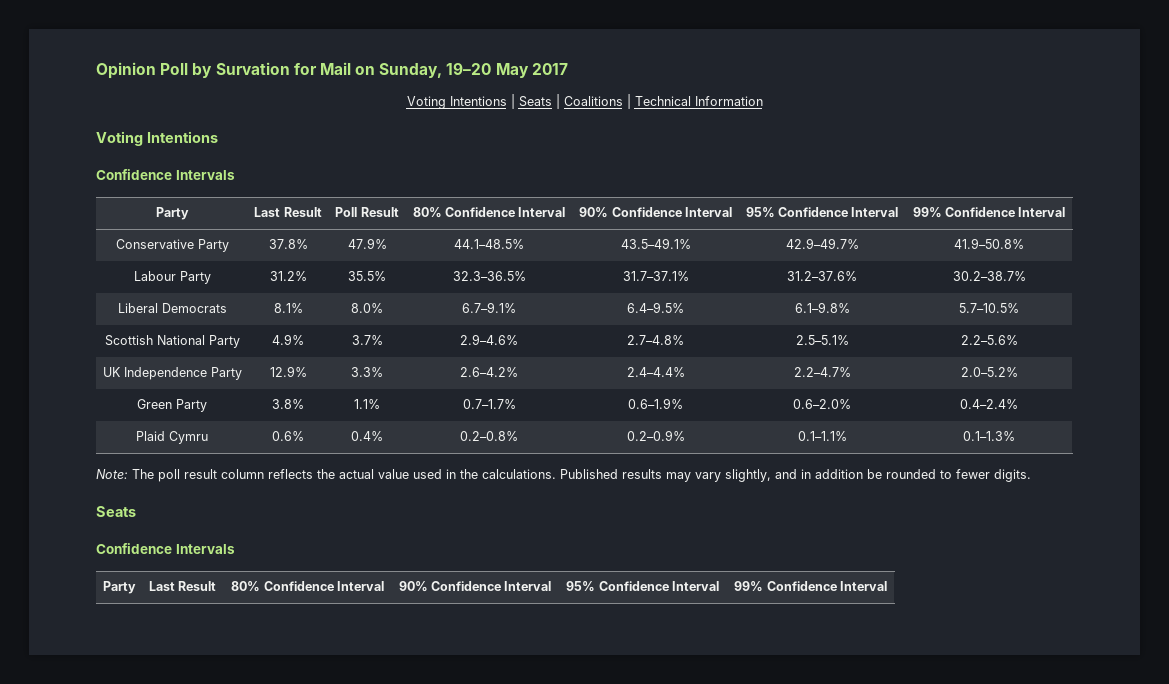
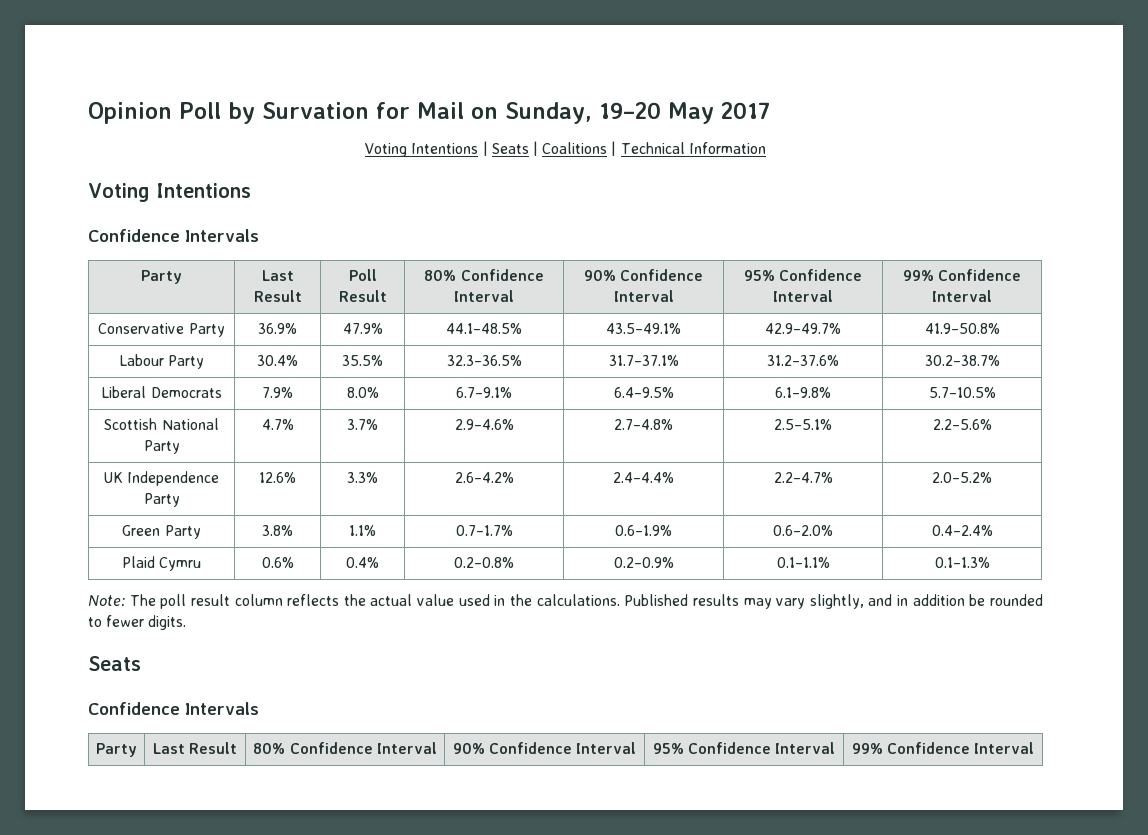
[268,239,308,249] 37.8% -> [258,323,297,334] 36.9%
[269,271,307,281] 31.2% -> [257,355,298,366] 30.4%
[273,303,303,313] 8.1% -> [262,387,293,398] 7.9%
[272,334,304,345] 4.9% -> [261,419,294,430] 4.7%
[269,366,307,377] 12.9% -> [259,472,296,483] 12.6%

